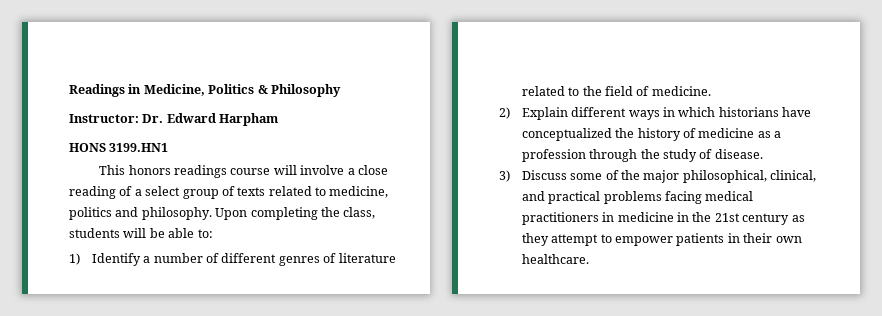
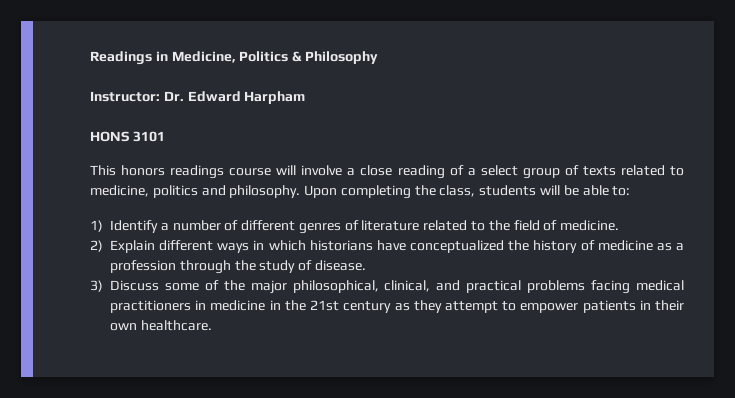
[109,143,169,152] 3199.HN1 -> [132,131,165,142] 3101

